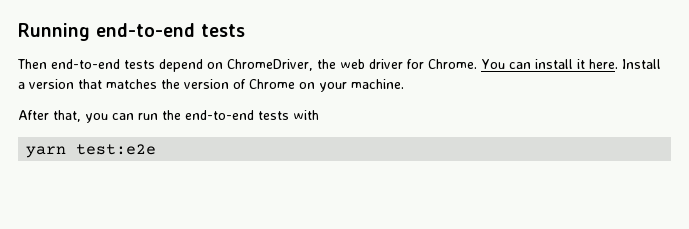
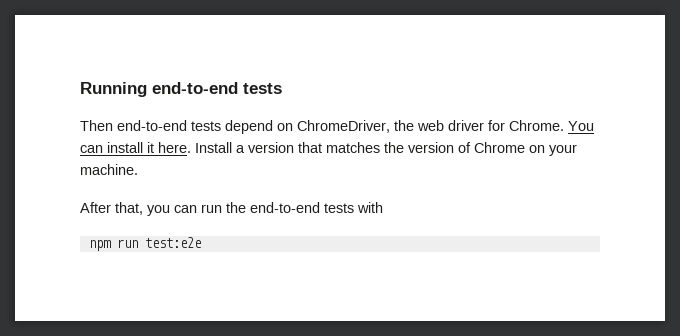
[26,146,67,158] yarn -> [88,239,138,251] npm run

